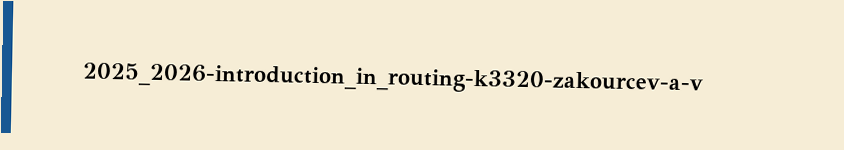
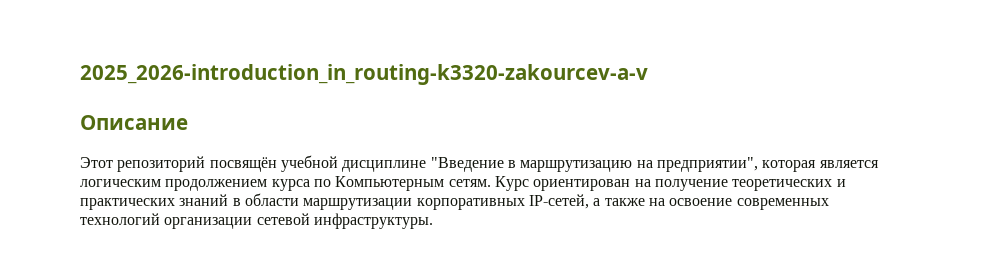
(704, 79) none -> [80,115,188,130] [80,155,879,172] [80,176,846,191] [80,193,829,210] [80,213,433,229] // Описание // Этот репозиторий посвящён учебной дисциплине "Введение в маршрутизацию на предприятии", которая является логическим продолжением курса по Компьютерным сетям. Курс ориентирован на получение теоретических и практических знаний в области маршрутизации корпоративных IP-сетей, а также на освоение современных технологий организации сетевой инфраструктуры.

